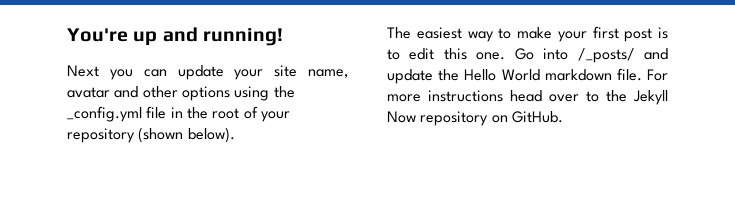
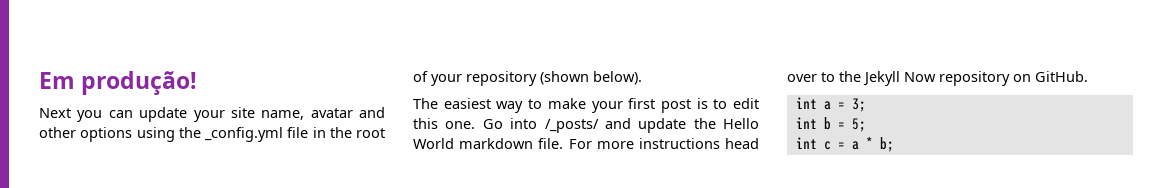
[67,27,283,46] You're up and running! -> [39,71,198,95] Em produção!
(563, 117) none -> [795,97,866,112] [795,117,866,132] [795,137,894,152] // int a = 3; // int b = 5; // int c = a * b;

